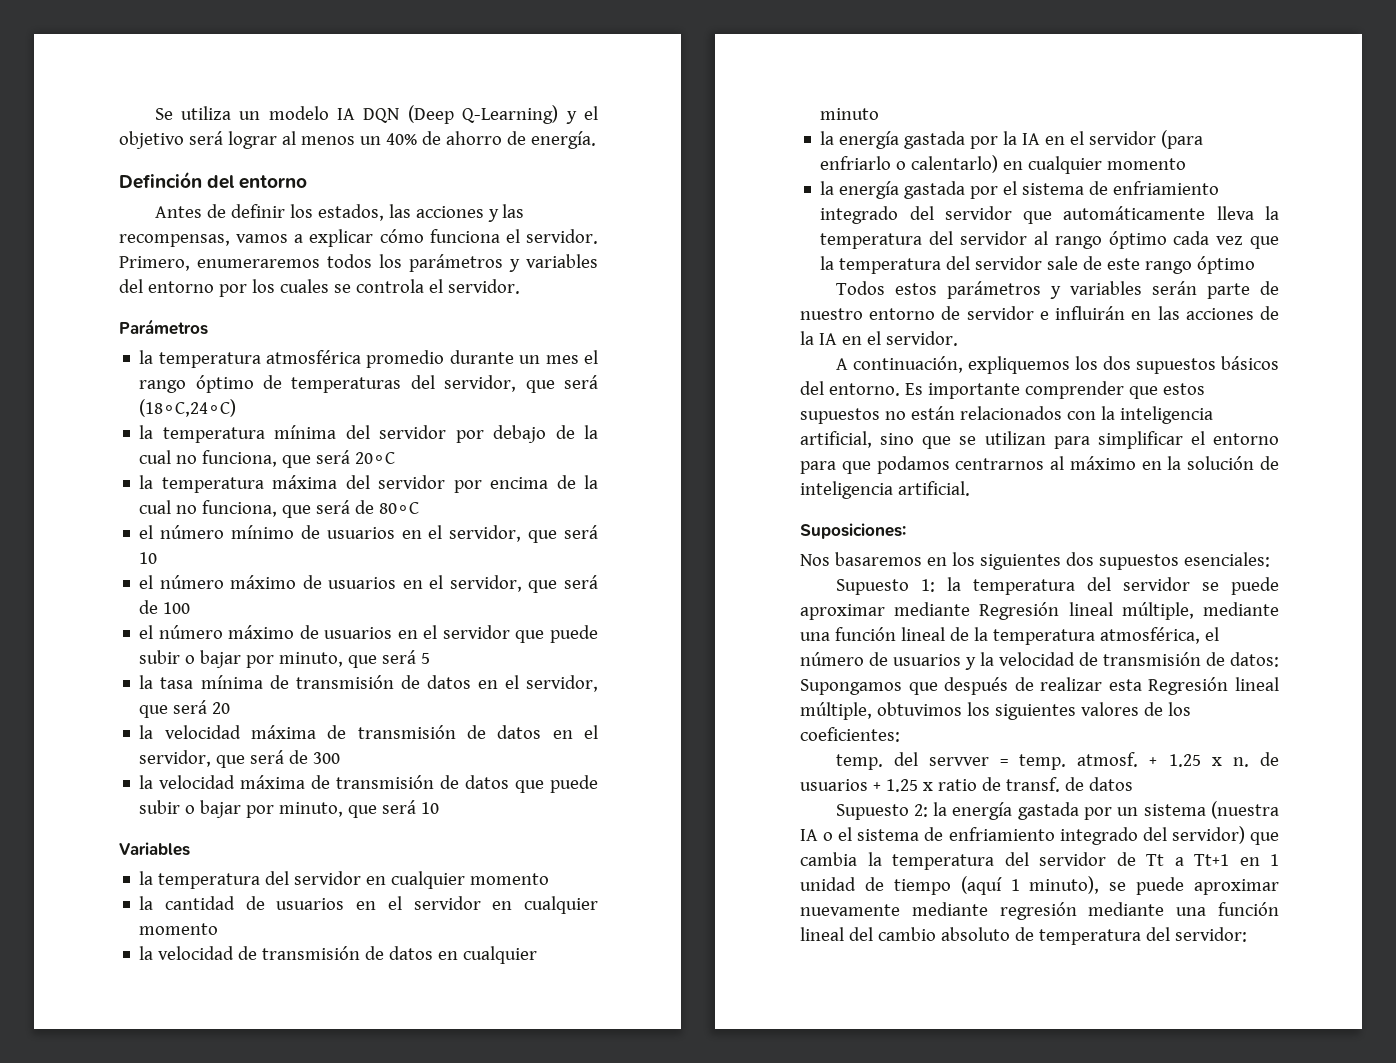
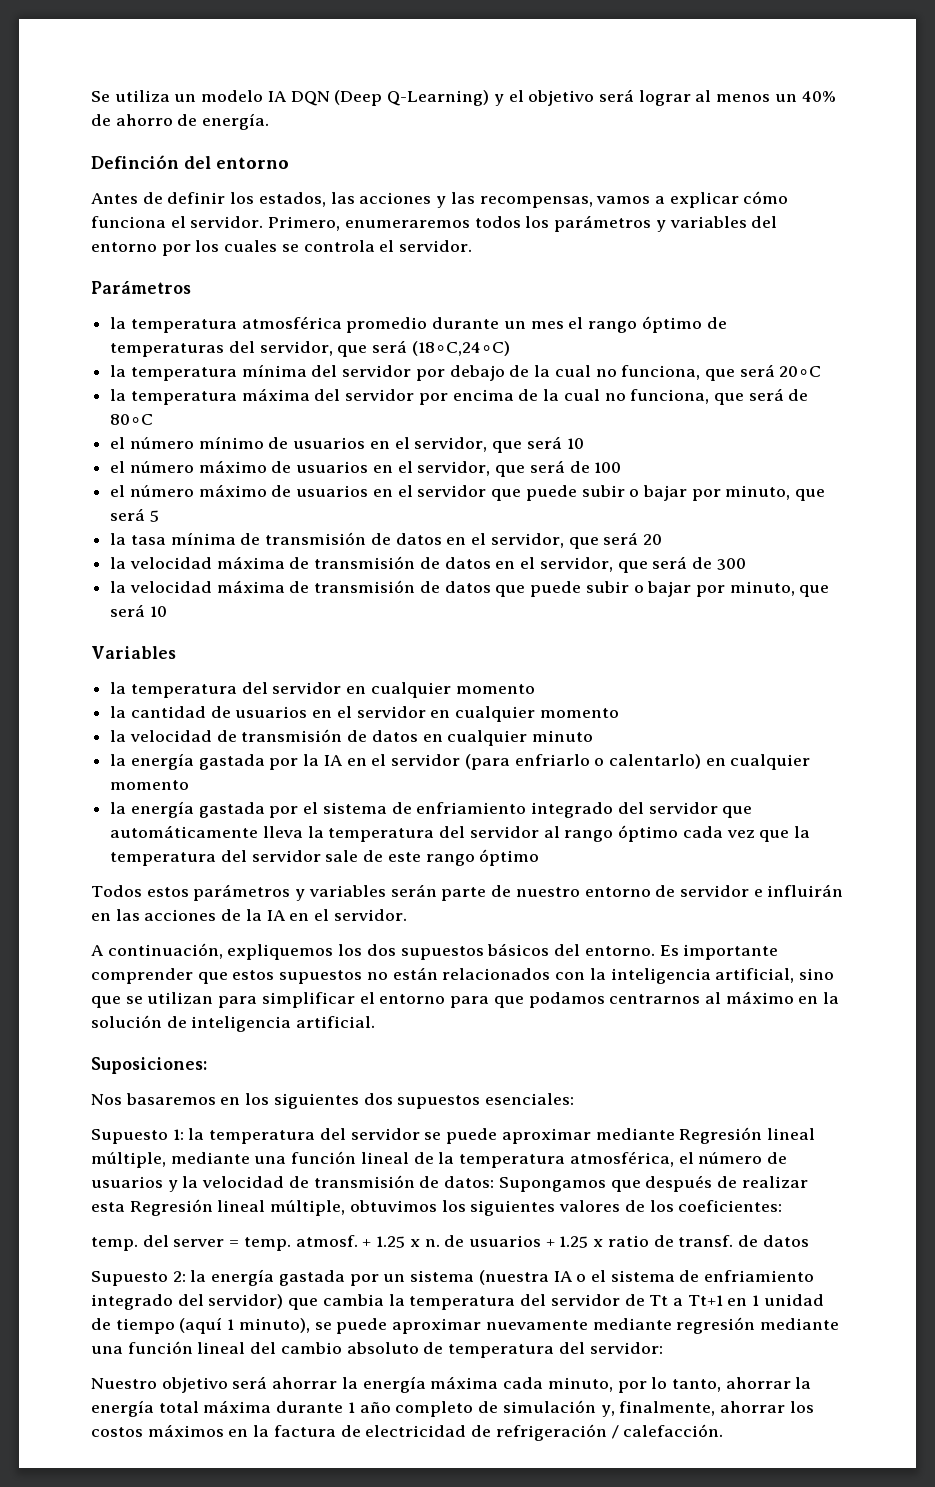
[928,757,989,766] servver -> [173,1239,225,1247] server
(1247, 934) none -> [91,1376,812,1393] [91,1400,814,1417] [91,1424,724,1441] // Nuestro objetivo será ahorrar la energía máxima cada minuto, por lo tanto, ahorrar la energía total máxima durante 1 año completo de simulación y, finalmente, ahorrar los costos máximos en la factura de electricidad de refrigeración / calefacción.

